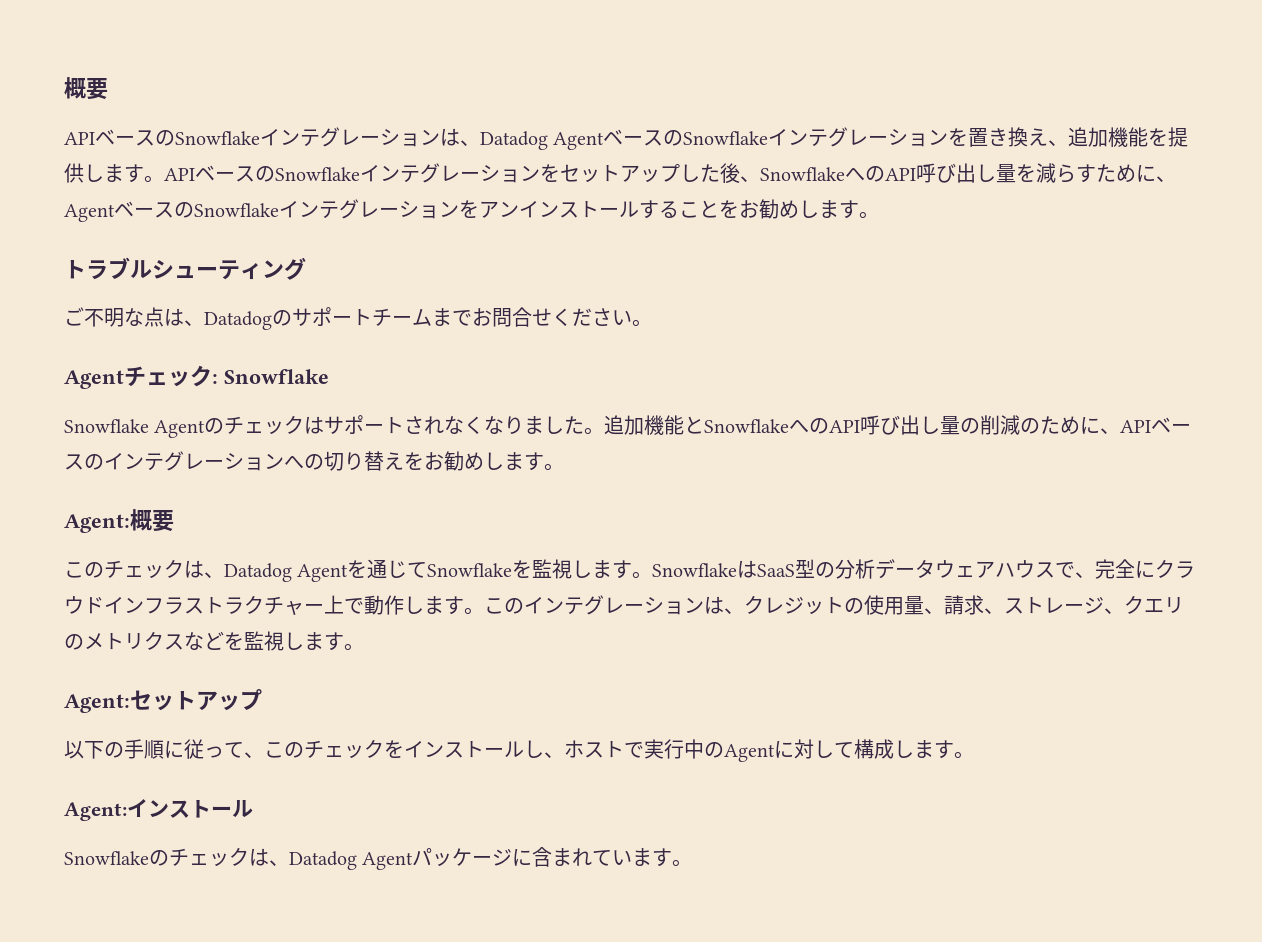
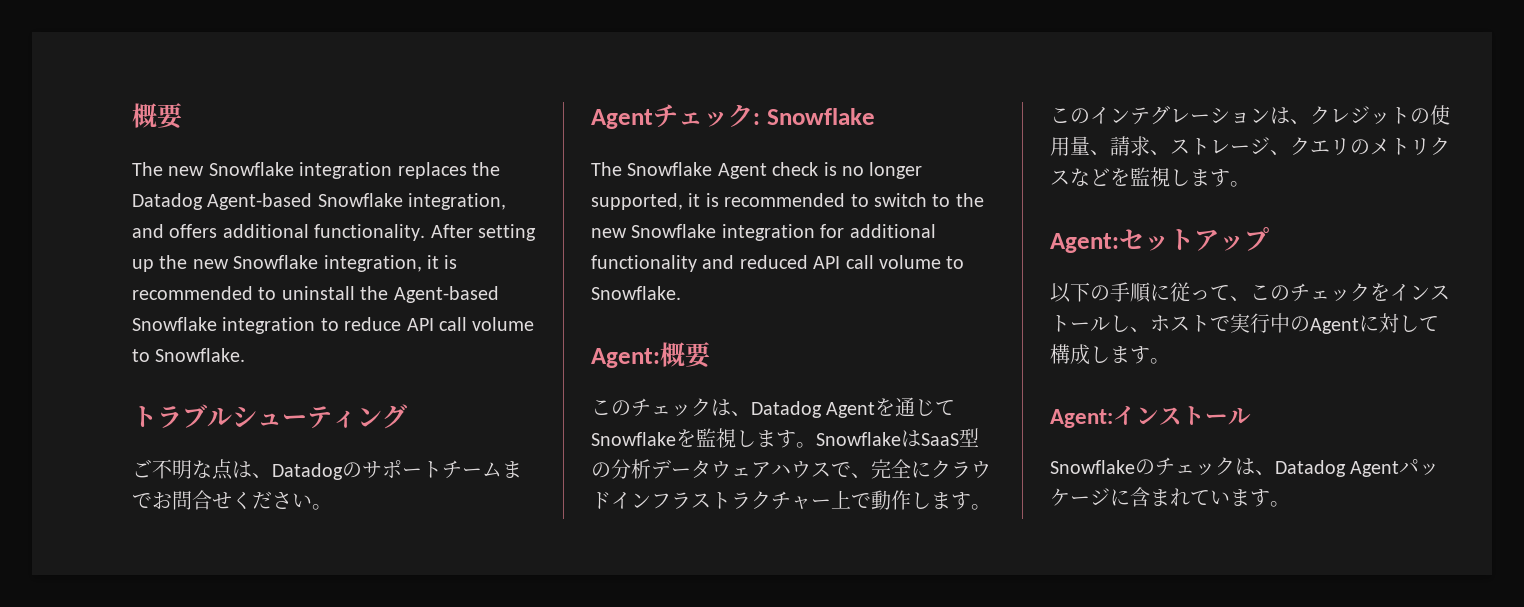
[64,77,108,100] [64,127,1189,150] [64,163,1176,183] [64,199,879,222] 概要 // APIベースのSnowflakeインテグレーションは、Datadog AgentベースのSnowflakeインテグレーションを置き換え、追加機能を提供します。APIベースのSnowflakeインテグレーションをセットアップした後、SnowflakeへのAPI呼び出し量を減らすために、AgentベースのSnowflakeインテグレーションをアンインストールすることをお勧めします。 -> [132,103,183,129] [132,162,500,179] [132,193,507,210] [132,224,536,241] [132,255,458,272] [132,286,499,303] [132,317,535,334] [132,348,246,362] 概要 // The new Snowflake integration replaces the Datadog Agent-based Snowflake integration, and offers additional functionality. After setting up the new Snowflake integration, it is recommended to uninstall the Agent-based Snowflake integration to reduce API call volume to Snowflake.
(329, 376) none -> [591,162,622,176] The
[204,415,1192,435] [64,451,564,471] のチェックはサポートされなくなりました。追加機能とSnowflakeへのAPI呼び出し量の削減のために、APIベースのインテグレーションへの切り替えをお勧めします。 -> [772,162,923,179] [591,193,984,210] [591,224,936,241] [591,255,965,272] [591,286,681,300] check is no longer supported, it is recommended to switch to the new Snowflake integration for additional functionality and reduced API call volume to Snowflake.

